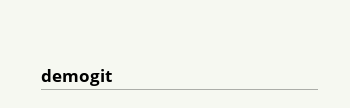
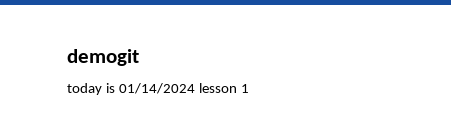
(112, 77) none -> [67,83,249,95] // today is 01/14/2024 lesson 1

